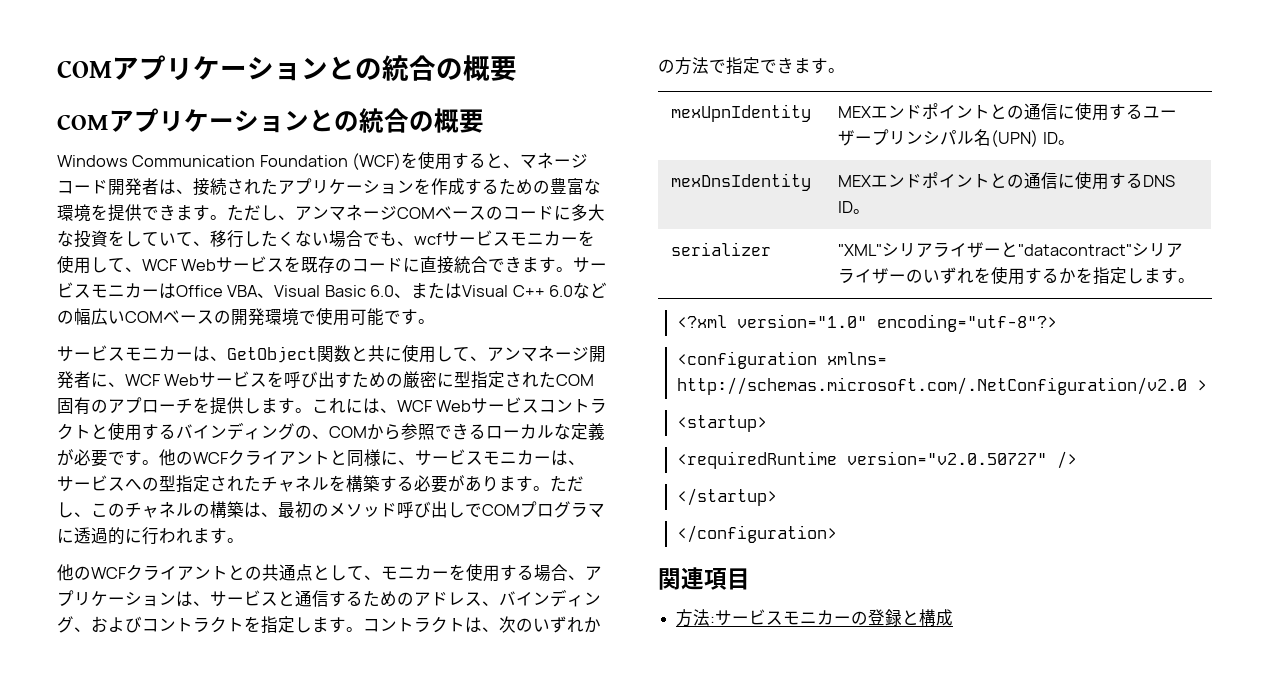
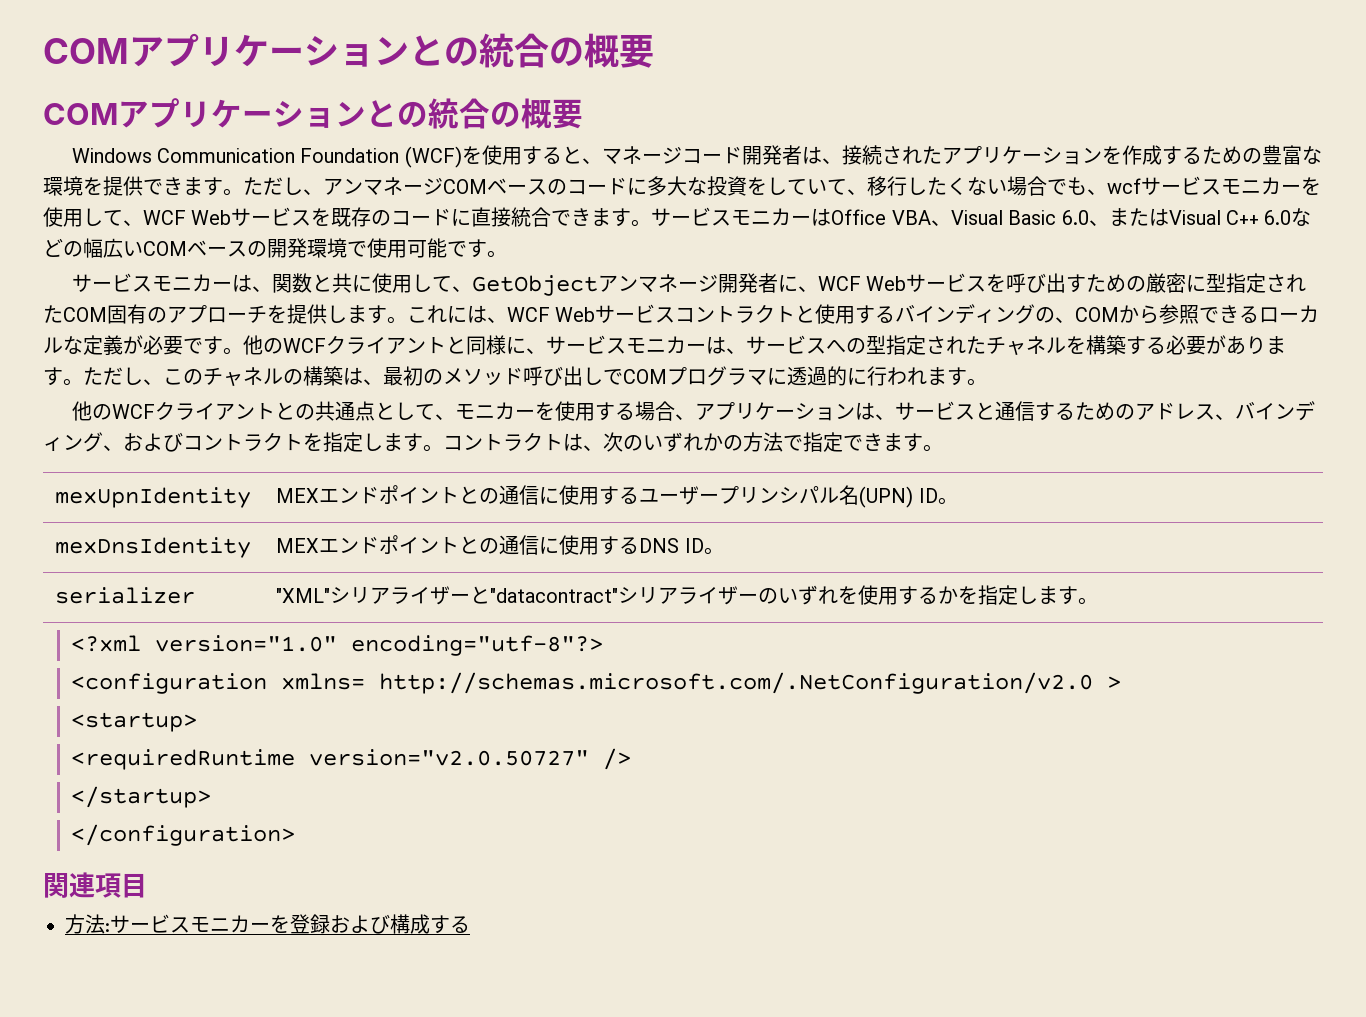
[227,346,317,363] GetObject -> (272, 289) none
(487, 358) none -> [471,275,598,296] GetObject
[851,609,954,626] の登録と構成 -> [270,914,470,934] を登録および構成する

